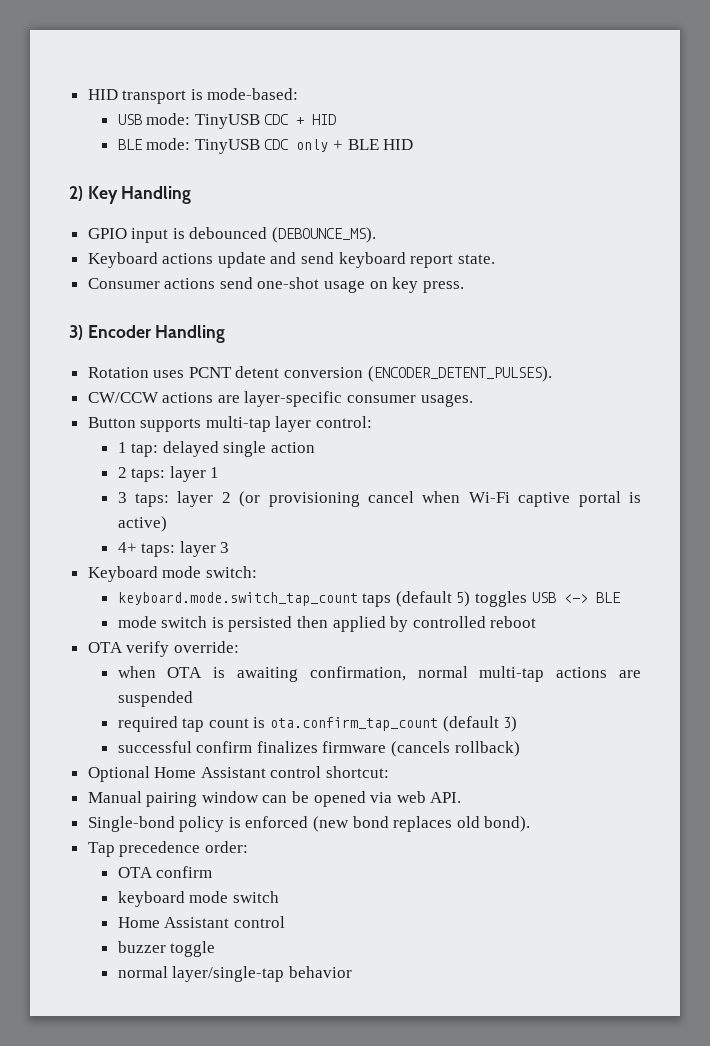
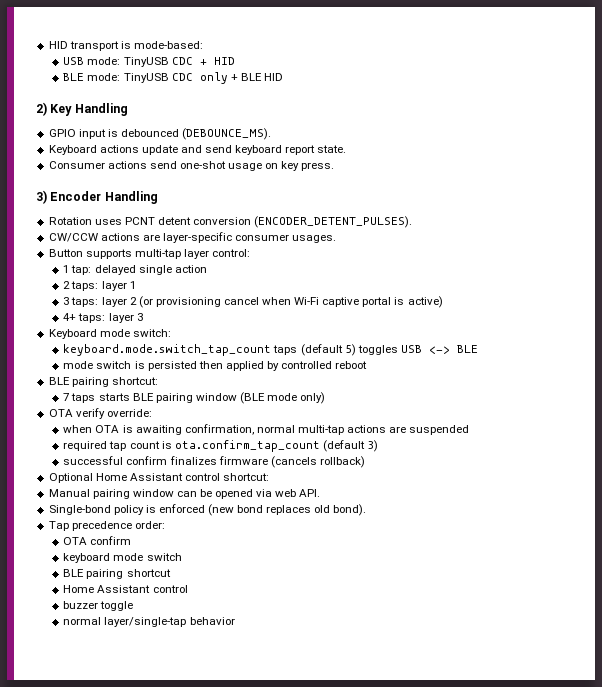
(537, 622) none -> [48,377,158,387] [63,392,326,404] // BLE pairing shortcut: // 7 taps starts BLE pairing window (BLE mode only)
(279, 897) none -> [63,569,171,579] // BLE pairing shortcut

